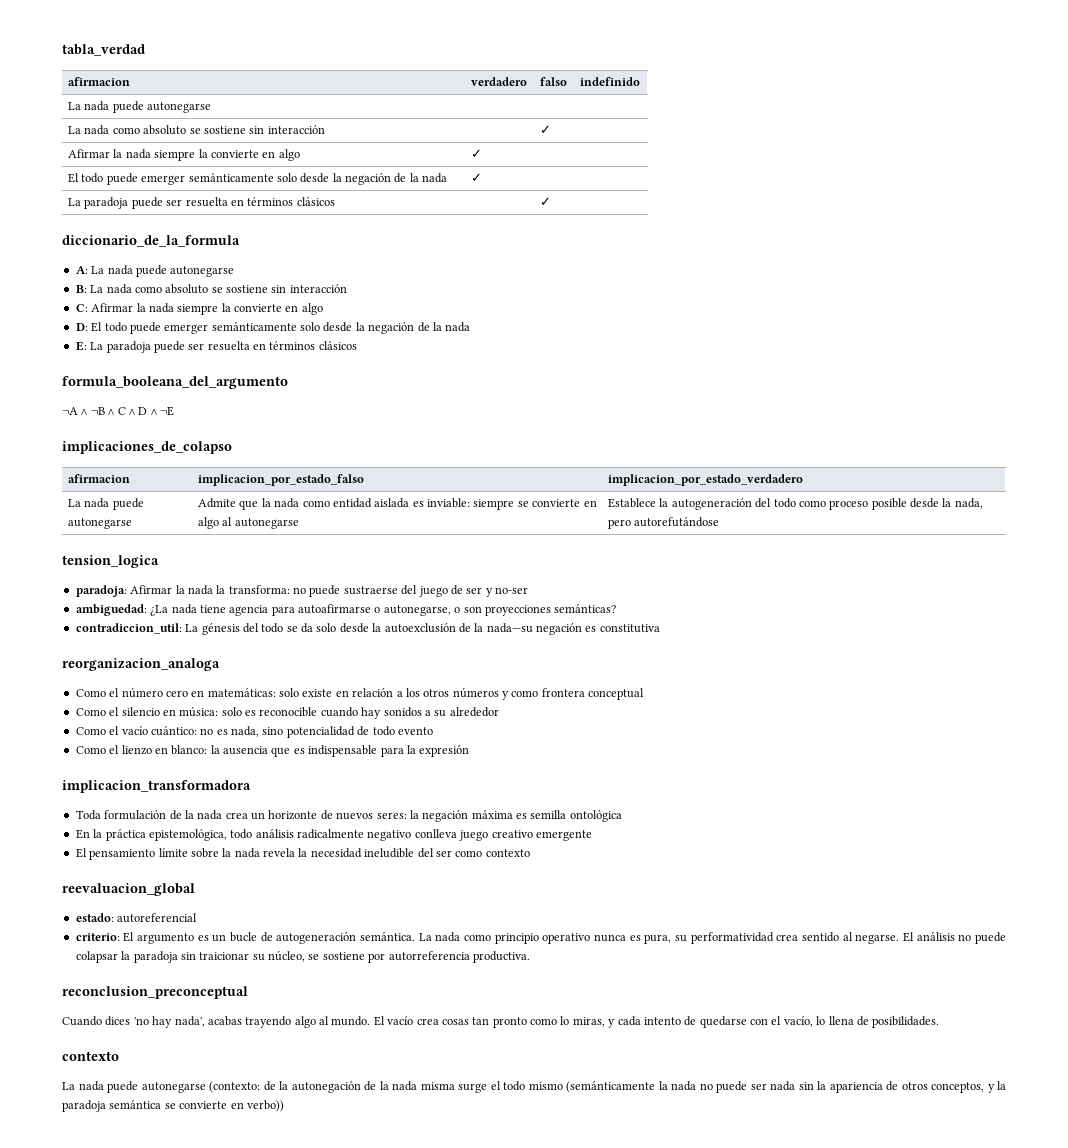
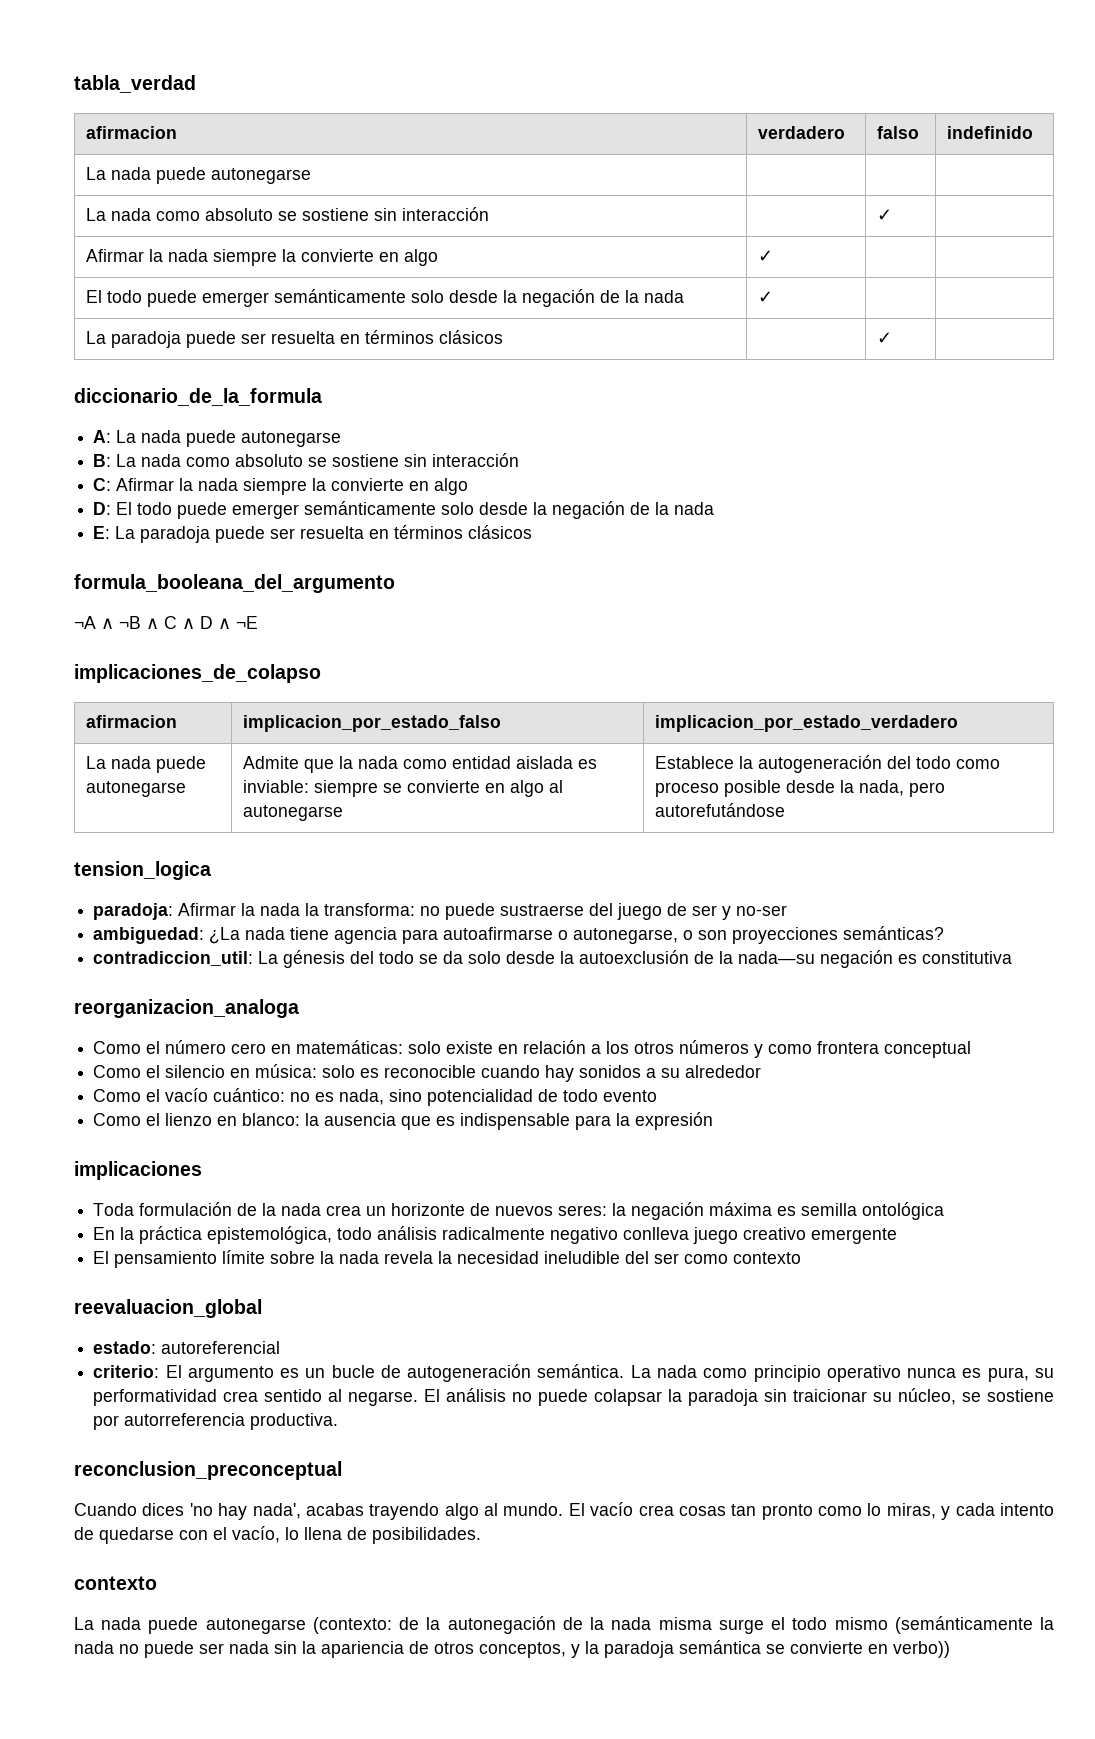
[62,780,251,793] implicacion_transformadora -> [74,1161,202,1180] implicaciones

